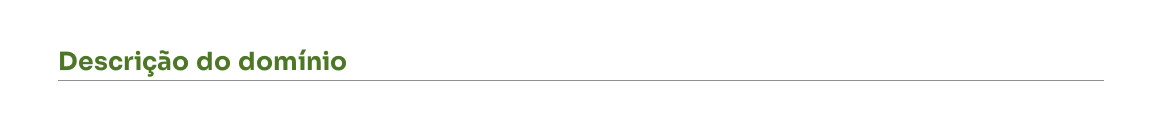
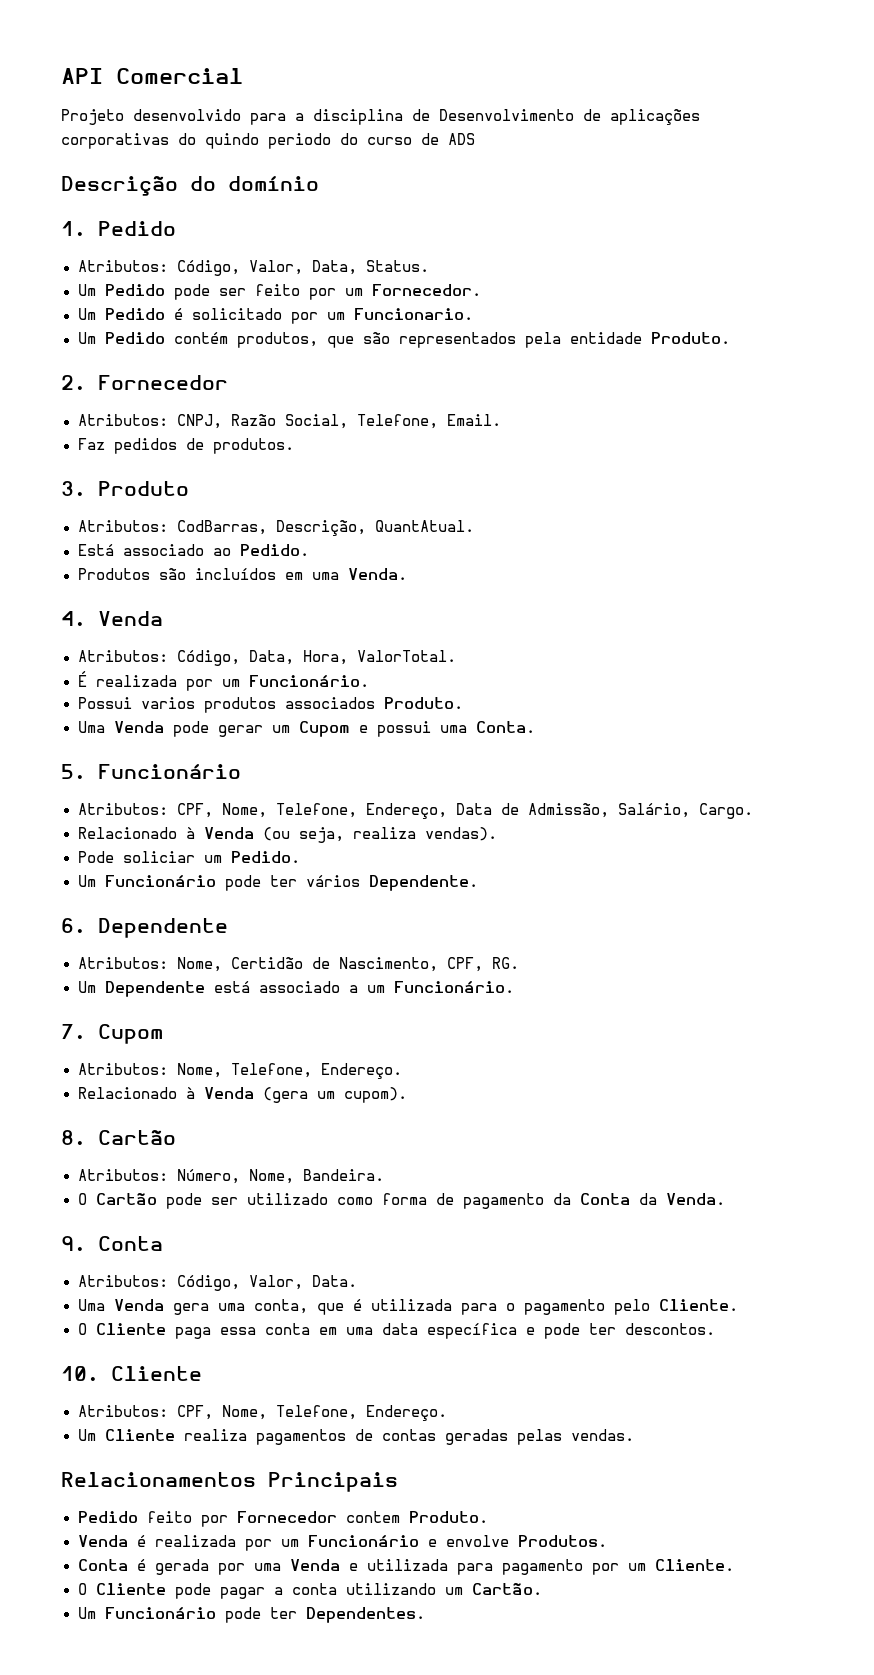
[58,49,347,77] Descrição do domínio -> [61,68,243,84] [61,109,700,125] [61,133,475,149] [61,176,319,196] [61,221,176,236] [77,260,429,276] [77,284,481,300] [77,308,473,324] [77,332,730,348] [61,375,228,390] [77,414,501,429] [77,438,294,454] [61,481,189,496] [77,520,474,536] [77,544,309,556] [77,568,407,580] [61,611,163,626] [77,650,456,666] [77,671,369,691] [77,697,463,713] [77,721,535,737] [61,764,241,779] [77,803,753,819] [77,827,497,843] [77,851,300,863] [77,875,478,891] [61,918,228,938] [77,957,519,972] [77,981,514,997] [61,1024,163,1044] [77,1063,402,1079] [77,1087,407,1103] [61,1130,176,1145] [77,1169,384,1184] [77,1193,725,1209] [61,1236,163,1251] [77,1275,357,1291] [77,1299,738,1315] [77,1323,715,1339] [61,1366,202,1381] [77,1405,447,1421] [77,1429,634,1445] [61,1472,398,1492] [77,1511,488,1527] [77,1535,607,1551] [77,1559,734,1575] [77,1583,542,1599] [77,1607,425,1623] API Comercial // Projeto desenvolvido para a disciplina de Desenvolvimento de aplicações corporativas do quindo periodo do curso de ADS // Descrição do domínio // 1. Pedido // Atributos: Código, Valor, Data, Status. // Um Pedido pode ser feito por um Fornecedor. // Um Pedido é solicitado por um Funcionario. // Um Pedido contém produtos, que são representados pela entidade Produto. // 2. Fornecedor // Atributos: CNPJ, Razão Social, Telefone, Email. // Faz pedidos de produtos. // 3. Produto // Atributos: CodBarras, Descrição, QuantAtual. // Está associado ao Pedido. // Produtos são incluídos em uma Venda. // 4. Venda // Atributos: Código, Data, Hora, ValorTotal. // É realizada por um Funcionário. // Possui varios produtos associados Produto. // Uma Venda pode gerar um Cupom e possui uma Conta. // 5. Funcionário // Atributos: CPF, Nome, Telefone, Endereço, Data de Admissão, Salário, Cargo. // Relacionado à Venda (ou seja, realiza vendas). // Pode soliciar um Pedido. // Um Funcionário pode ter vários Dependente. // 6. Dependente // Atributos: Nome, Certidão de Nascimento, CPF, RG. // Um Dependente está associado a um Funcionário. // 7. Cupom // Atributos: Nome, Telefone, Endereço. // Relacionado à Venda (gera um cupom). // 8. Cartão // Atributos: Número, Nome, Bandeira. // O Cartão pode ser utilizado como forma de pagamento da Conta da Venda. // 9. Conta // Atributos: Código, Valor, Data. // Uma Venda gera uma conta, que é utilizada para o pagamento pelo Cliente. // O Cliente paga essa conta em uma data específica e pode ter descontos. // 10. Cliente // Atributos: CPF, Nome, Telefone, Endereço. // Um Cliente realiza pagamentos de contas geradas pelas vendas. // Relacionamentos Principais // Pedido feito por Fornecedor contem Produto. // Venda é realizada por um Funcionário e envolve Produtos. // Conta é gerada por uma Venda e utilizada para pagamento por um Cliente. // O Cliente pode pagar a conta utilizando um Cartão. // Um Funcionário pode ter Dependentes.

